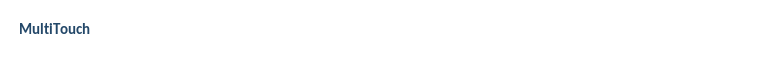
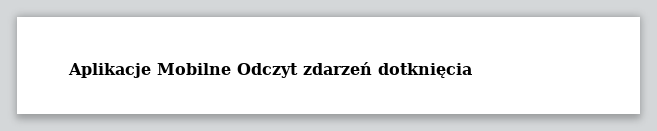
[19,23,90,34] MultiTouch -> [68,62,472,78] Aplikacje Mobilne Odczyt zdarzeń dotknięcia

